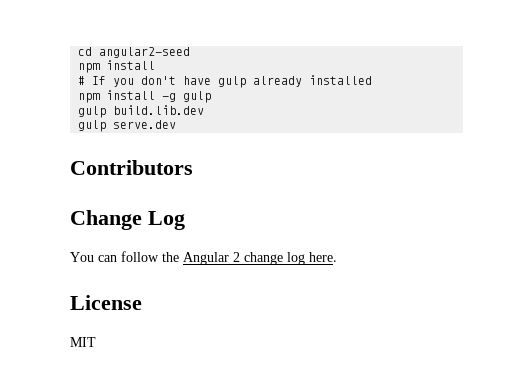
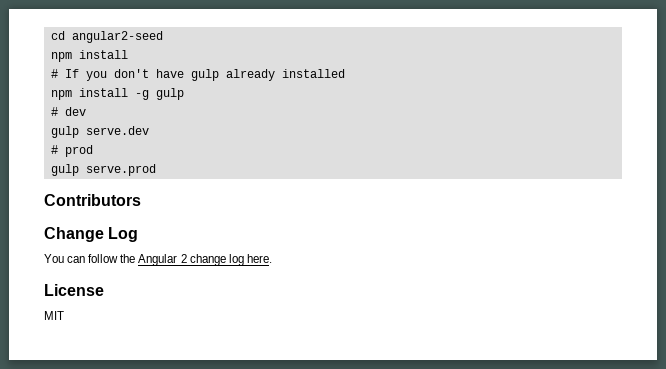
[78,105,205,118] gulp build.lib.dev -> [50,107,86,116] # dev
(177, 124) none -> [50,145,93,157] [50,164,156,176] // # prod // gulp serve.prod

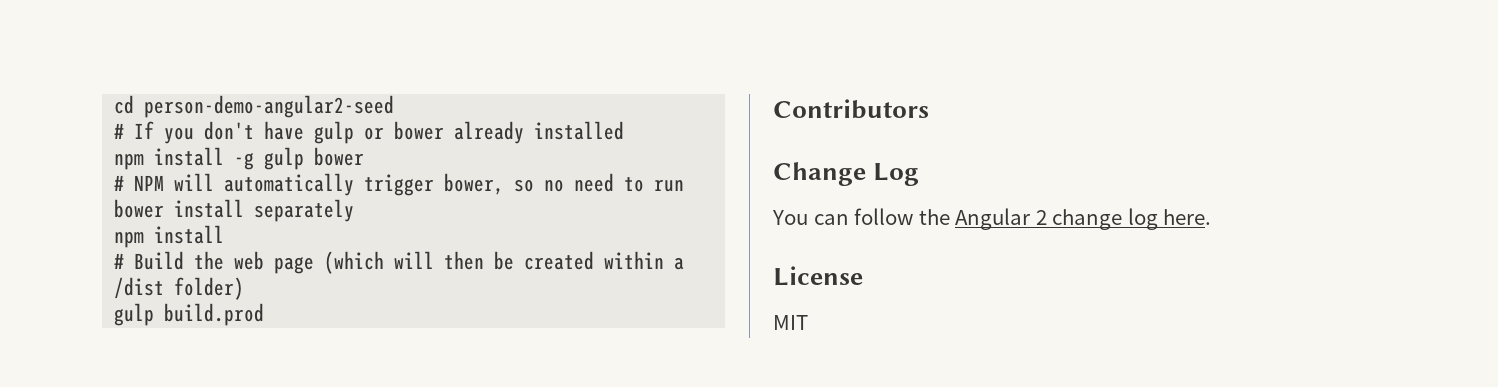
[71,31,163,43] [50,50,128,62] angular2-seed // npm install -> [144,95,395,118] person-demo-angular2-seed
(219, 75) none -> [364,121,445,140] or bower
[50,107,86,116] [50,126,149,138] [50,145,93,157] [50,164,156,176] // # dev // gulp serve.dev // # prod // gulp serve.prod -> [314,147,365,166] [114,173,685,196] [114,199,355,222] [114,225,225,248] [114,251,685,274] [114,277,245,300] [114,303,265,326] bower // # NPM will automatically trigger bower, so no need to run bower install separately // npm install // # Build the web page (which will then be created within a /dist folder) // gulp build.prod

